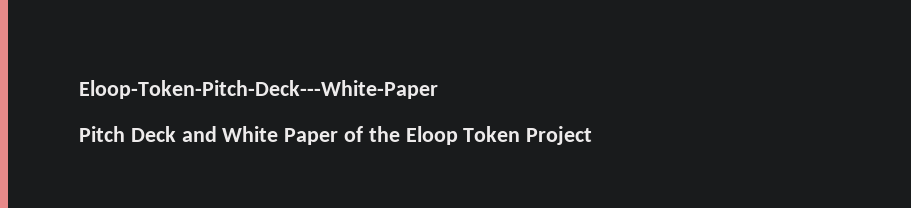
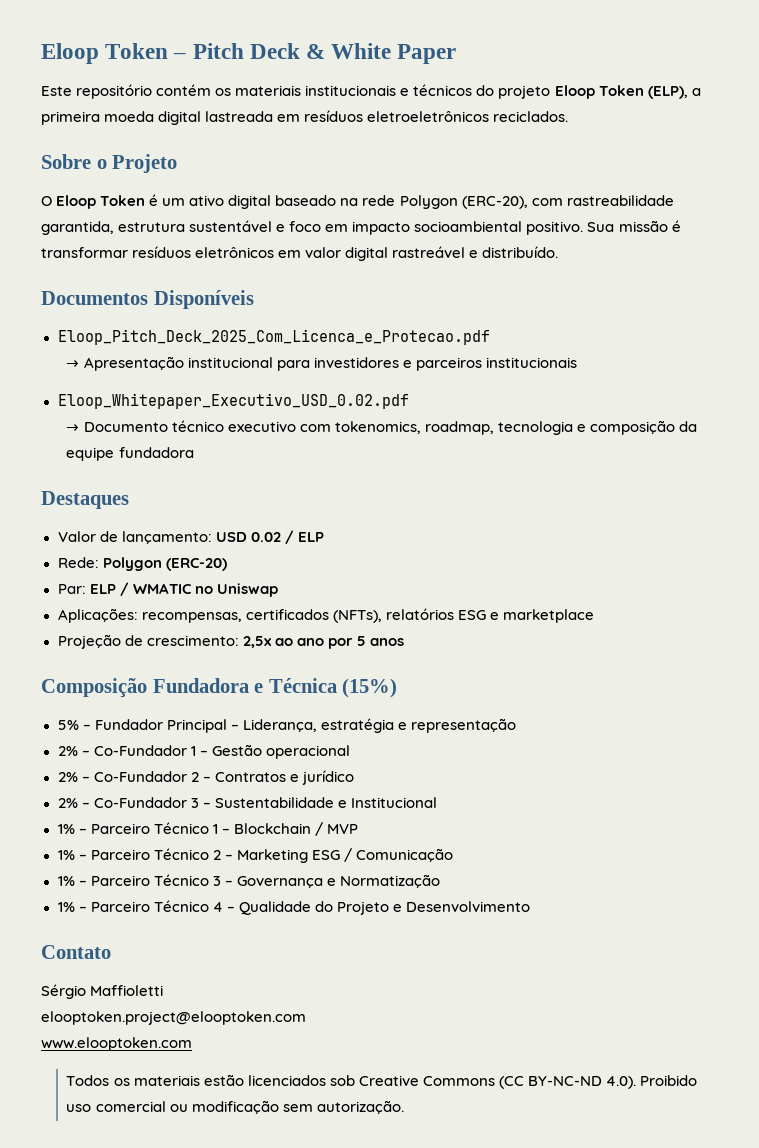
[79,80,438,99] Eloop-Token-Pitch-Deck---White-Paper // -> [41,43,187,64] Eloop Token –
[181,126,217,142] and -> [306,44,326,59] &
[344,126,593,145] of the Eloop Token Project -> [41,84,701,99] [41,110,569,125] [41,154,178,173] [41,194,674,209] [41,220,681,235] [41,246,559,261] [41,290,254,309] [57,329,490,345] [66,356,577,371] [57,393,409,409] [66,420,697,435] [66,447,194,461] [41,491,129,509] [57,530,324,544] [57,557,227,571] [57,582,278,597] [57,608,594,623] [57,634,404,649] [41,678,398,698] [57,718,516,733] [57,744,350,759] [57,770,354,785] [57,797,437,808] [57,822,358,836] [57,848,453,863] [57,874,440,888] [57,900,530,915] [41,945,111,959] [41,984,164,999] [41,1011,306,1025] [41,1037,192,1051] [66,1074,698,1089] [66,1100,404,1114] // Este repositório contém os materiais institucionais e técnicos do projeto Eloop Token (ELP), a primeira moeda digital lastreada em resíduos eletroeletrônicos reciclados. // Sobre o Projeto // O Eloop Token é um ativo digital baseado na rede Polygon (ERC-20), com rastreabilidade garantida, estrutura sustentável e foco em impacto socioambiental positivo. Sua missão é transformar resíduos eletrônicos em valor digital rastreável e distribuído. // Documentos Disponíveis // Eloop_Pitch_Deck_2025_Com_Licenca_e_Protecao.pdf // → Apresentação institucional para investidores e parceiros institucionais // Eloop_Whitepaper_Executivo_USD_0.02.pdf // → Documento técnico executivo com tokenomics, roadmap, tecnologia e composição da equipe fundadora // Destaques // Valor de lançamento: USD 0.02 / ELP // Rede: Polygon (ERC-20) // Par: ELP / WMATIC no Uniswap // Aplicações: recompensas, certificados (NFTs), relatórios ESG e marketplace // Projeção de crescimento: 2,5x ao ano por 5 anos // Composição Fundadora e Técnica (15%) // 5% – Fundador Principal – Liderança, estratégia e representação // 2% – Co-Fundador 1 – Gestão operacional // 2% – Co-Fundador 2 – Contratos e jurídico // 2% – Co-Fundador 3 – Sustentabilidade e Institucional // 1% – Parceiro Técnico 1 – Blockchain / MVP // 1% – Parceiro Técnico 2 – Marketing ESG / Comunicação // 1% – Parceiro Técnico 3 – Governança e Normatização // 1% – Parceiro Técnico 4 – Qualidade do Projeto e Desenvolvimento // Contato // Sérgio Maffioletti // elooptoken.project@elooptoken.com // www.elooptoken.com // Todos os materiais estão licenciados sob Creative Commons (CC BY-NC-ND 4.0). Proibido uso comercial ou modificação sem autorização.

